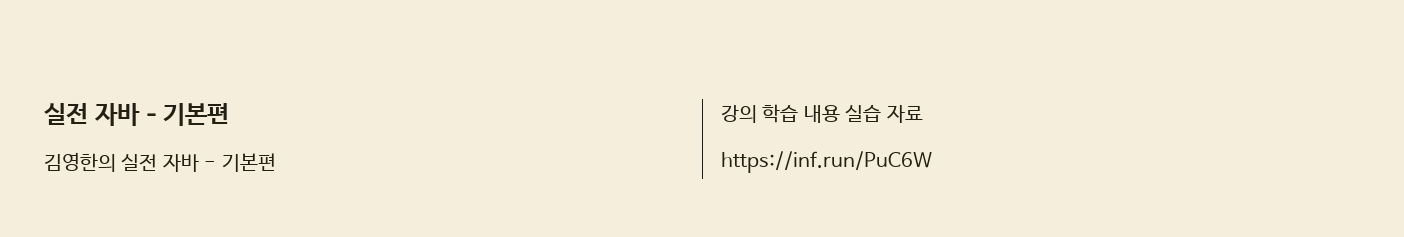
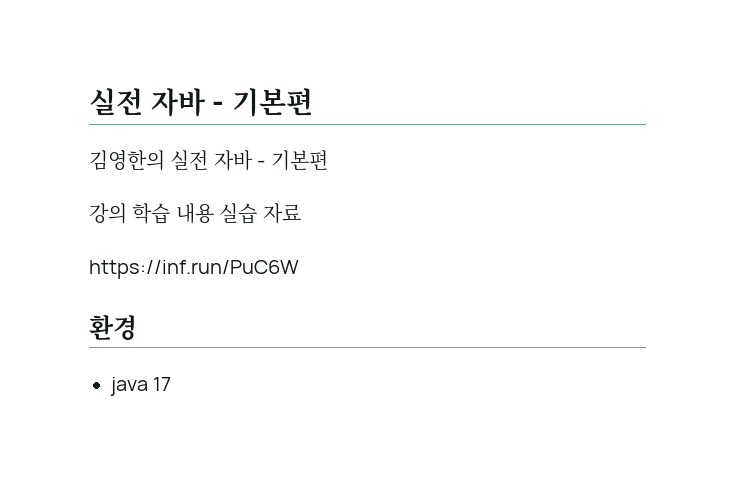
(932, 162) none -> [89,315,137,340] [110,377,172,396] // 환경 // java 17

